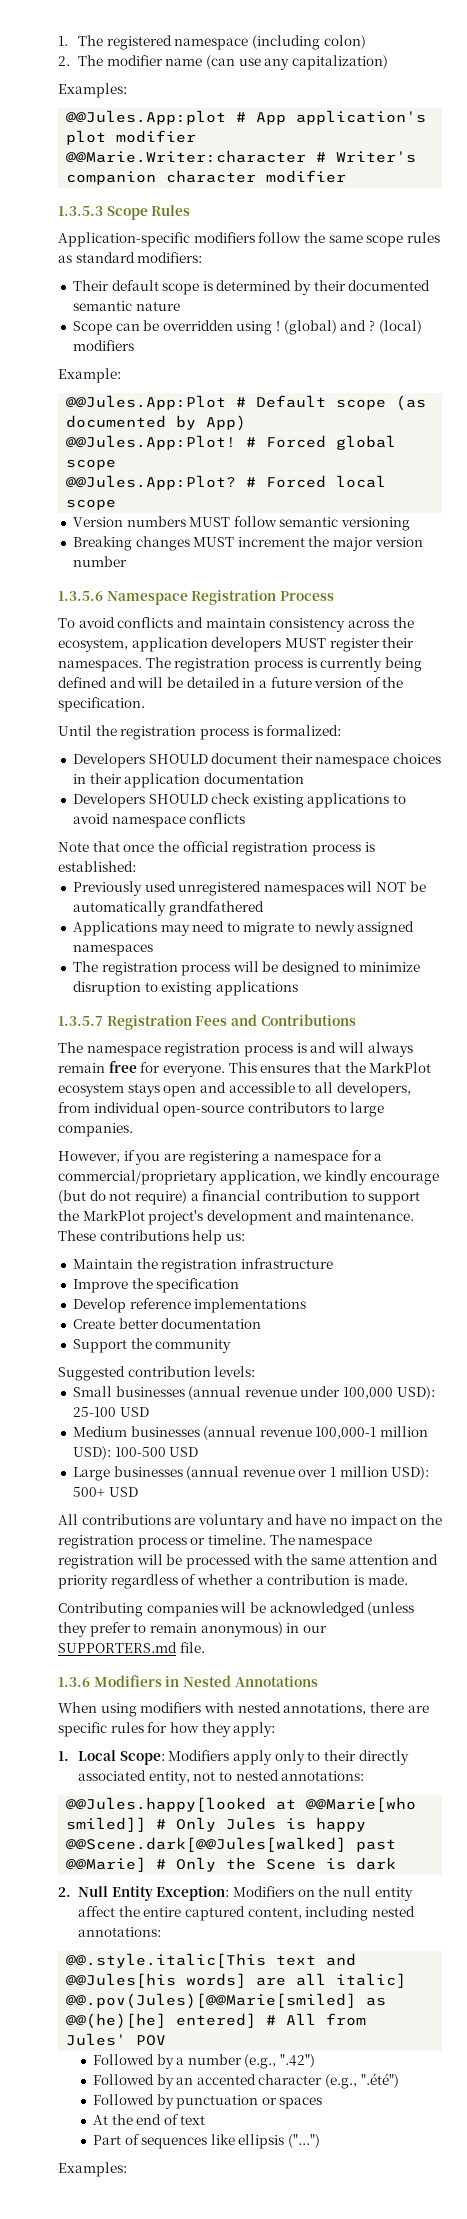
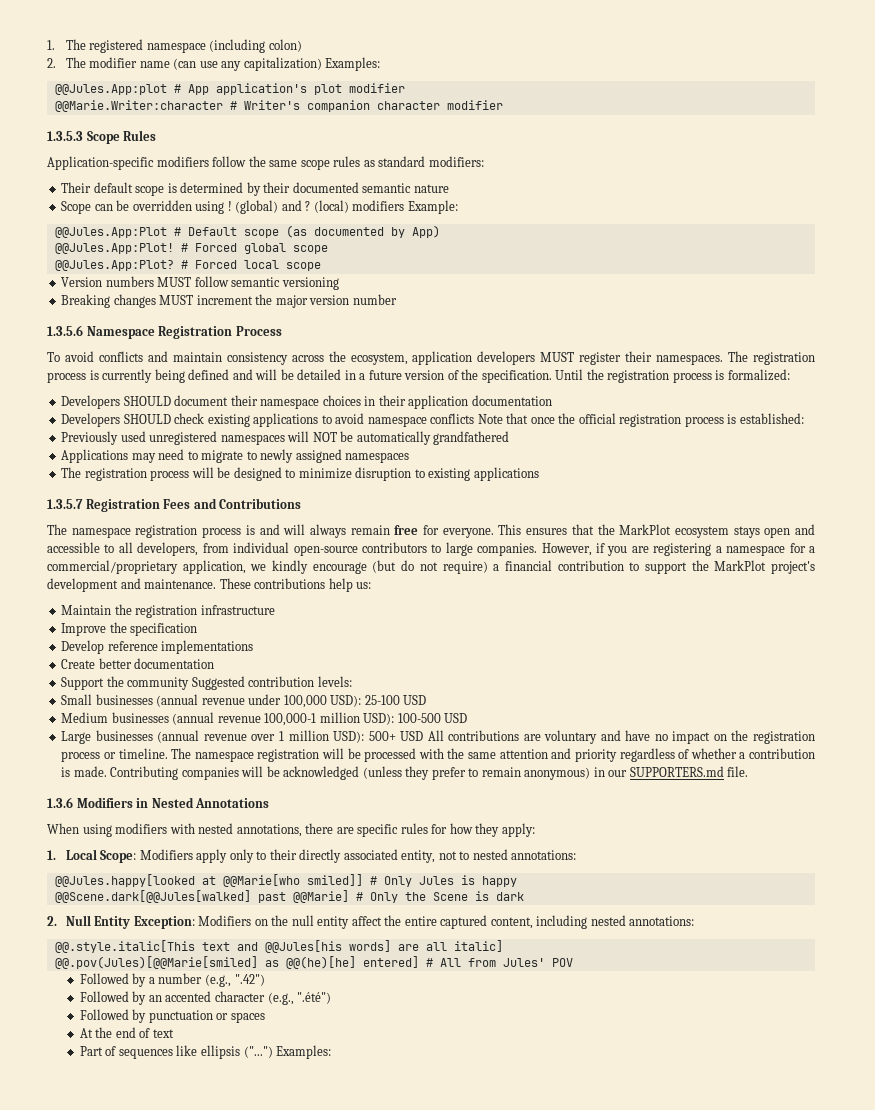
(388, 62) // -> (322, 64) none
(134, 345) // -> (405, 205) none
(145, 704) // -> (552, 376) none
(246, 818) // -> (475, 418) none
(133, 1130) // -> (538, 549) none
(232, 1346) // -> (190, 683) none
(138, 1492) // -> (424, 736) none
(408, 1579) // -> (107, 771) none
(321, 2141) // -> (273, 1052) none

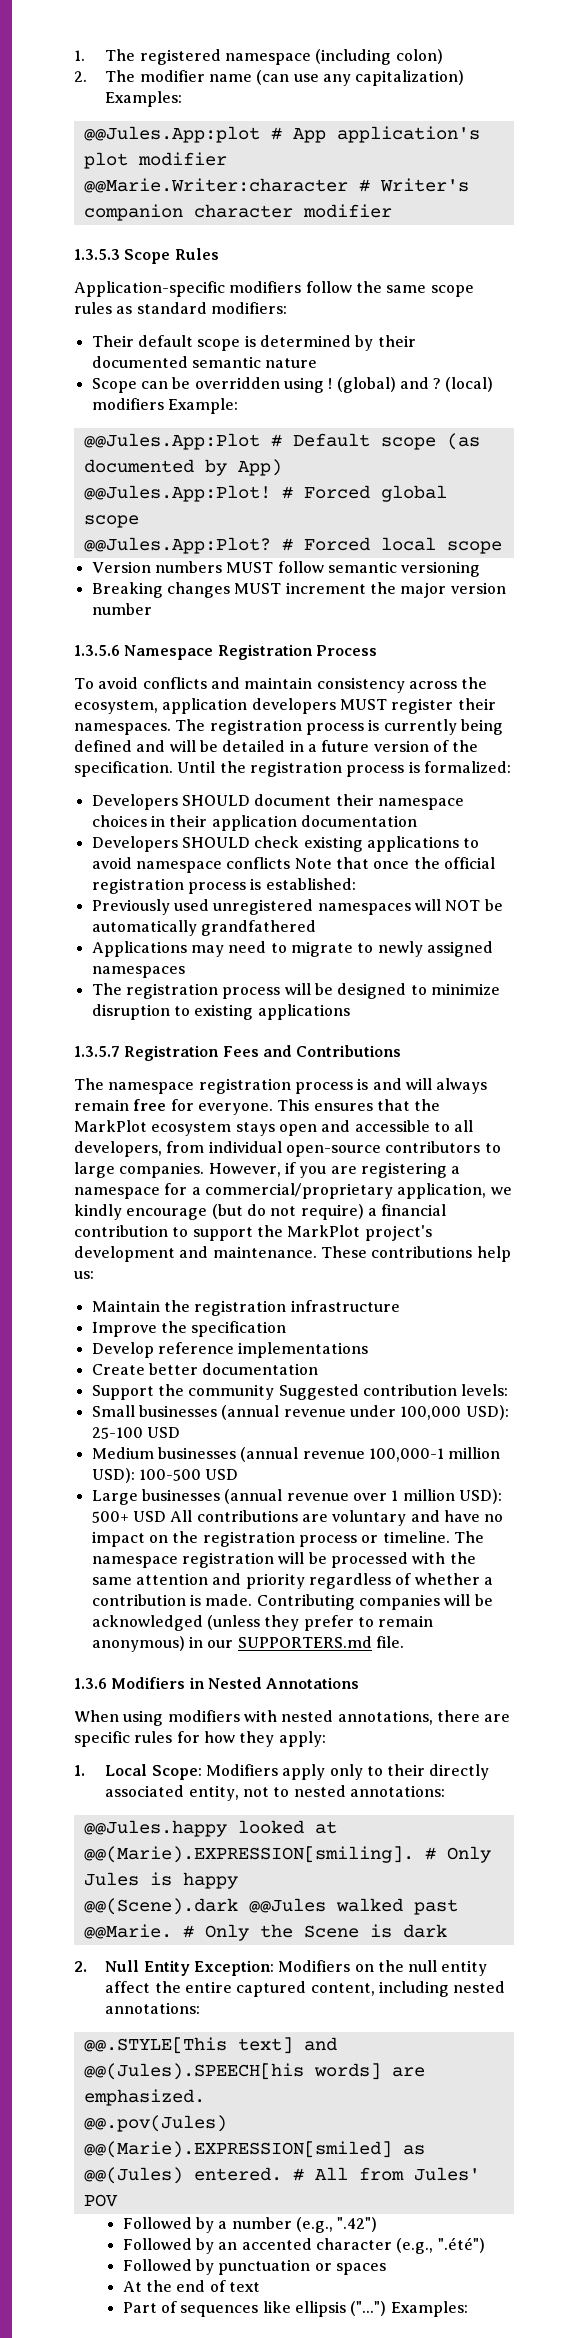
[54,874,363,887] @@Jules.happy[looked at @@Marie[who smiled]] -> [83,1820,337,1837] [83,1846,414,1863] @@Jules.happy looked at @@(Marie).EXPRESSION[smiling].
[54,890,349,903] @@Scene.dark[@@Jules[walked] past @@Marie] -> [83,1898,458,1915] [83,1924,172,1939] @@(Scene).dark @@Jules walked past @@Marie.
[54,940,503,953] [54,956,419,969] @@.style.italic[This text and @@Jules[his words] are all italic] // @@.pov(Jules)[@@Marie[smiled] as @@(he)[he] entered] -> [83,2037,337,2054] [83,2063,425,2080] [83,2089,205,2106] [83,2115,227,2132] [83,2141,425,2158] [83,2167,282,2184] @@.STYLE[This text] and @@(Jules).SPEECH[his words] are emphasized. // @@.pov(Jules) @@(Marie).EXPRESSION[smiled] as @@(Jules) entered.

